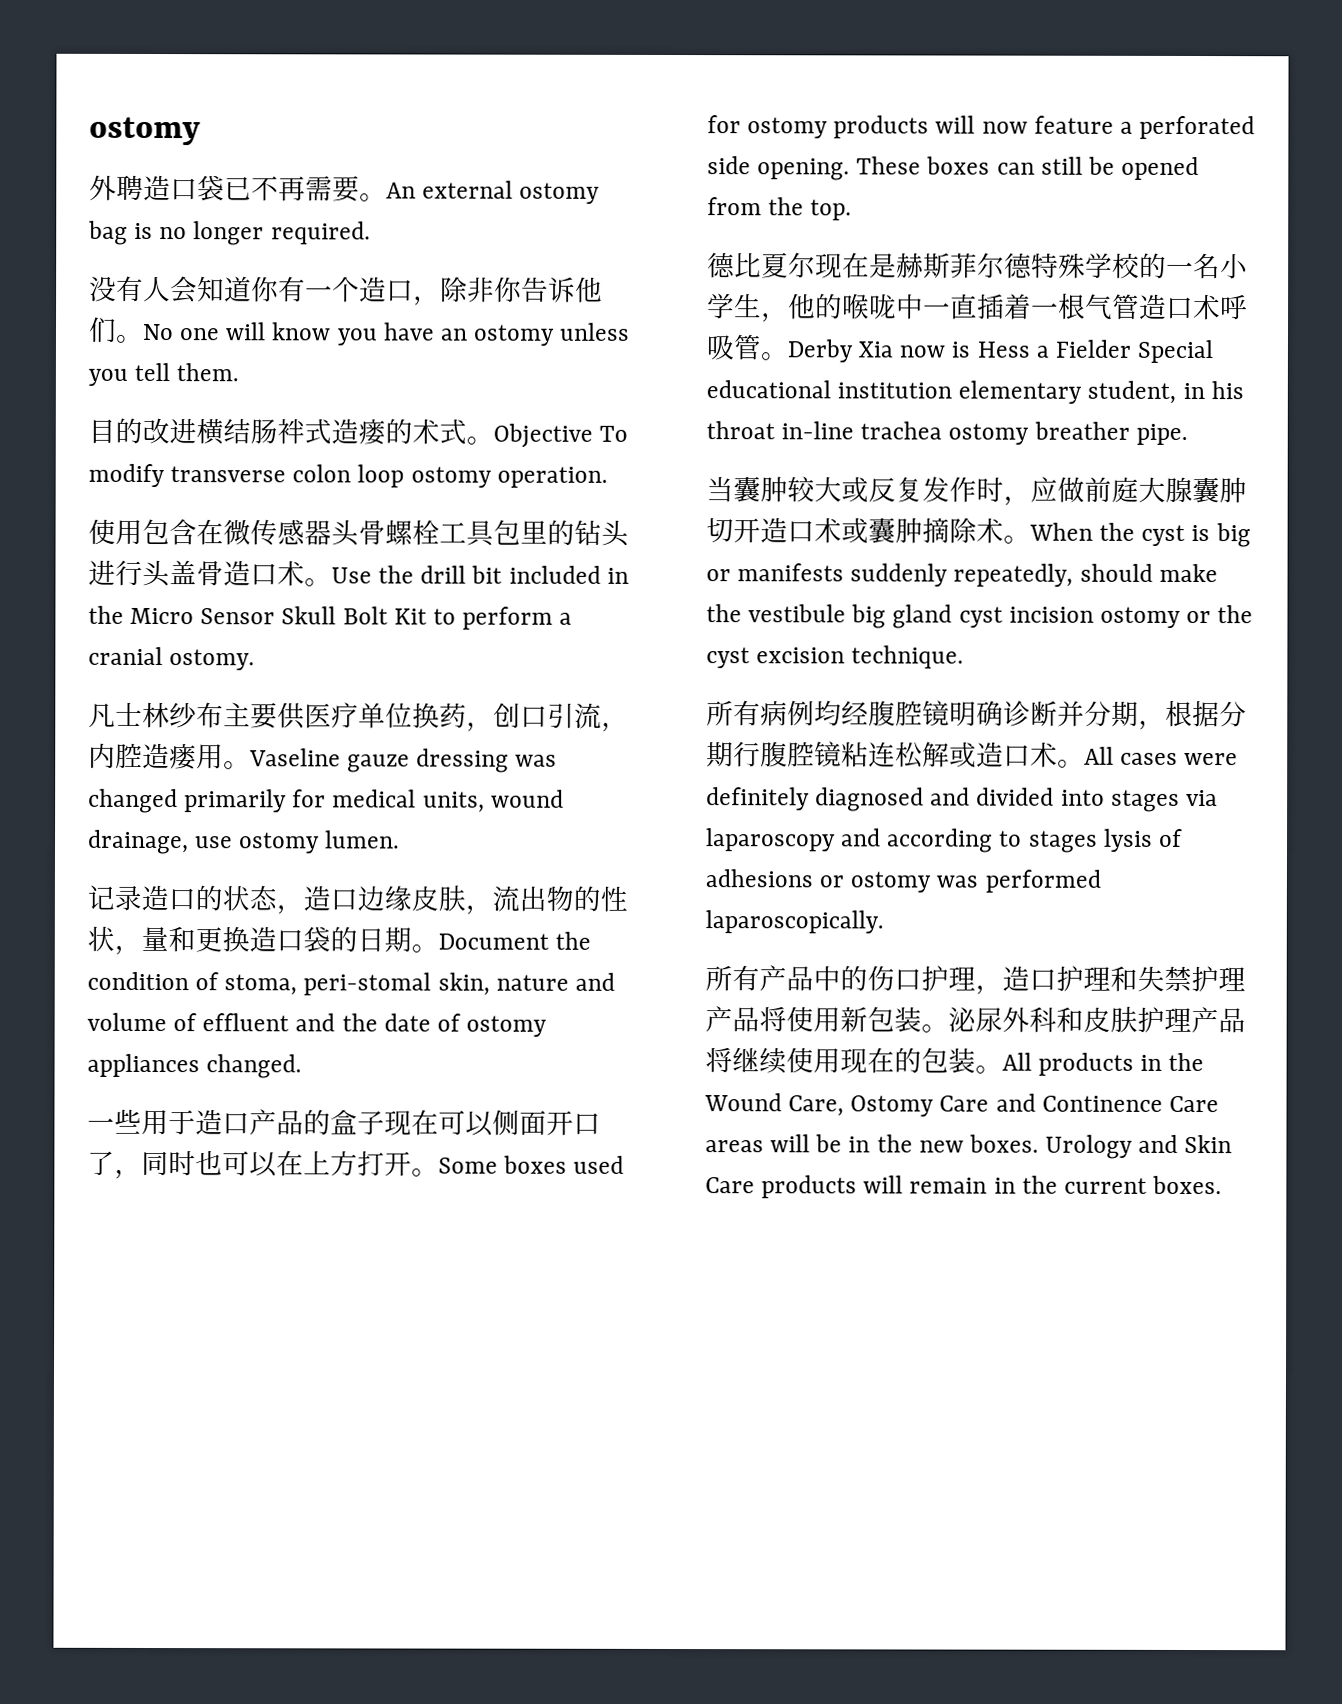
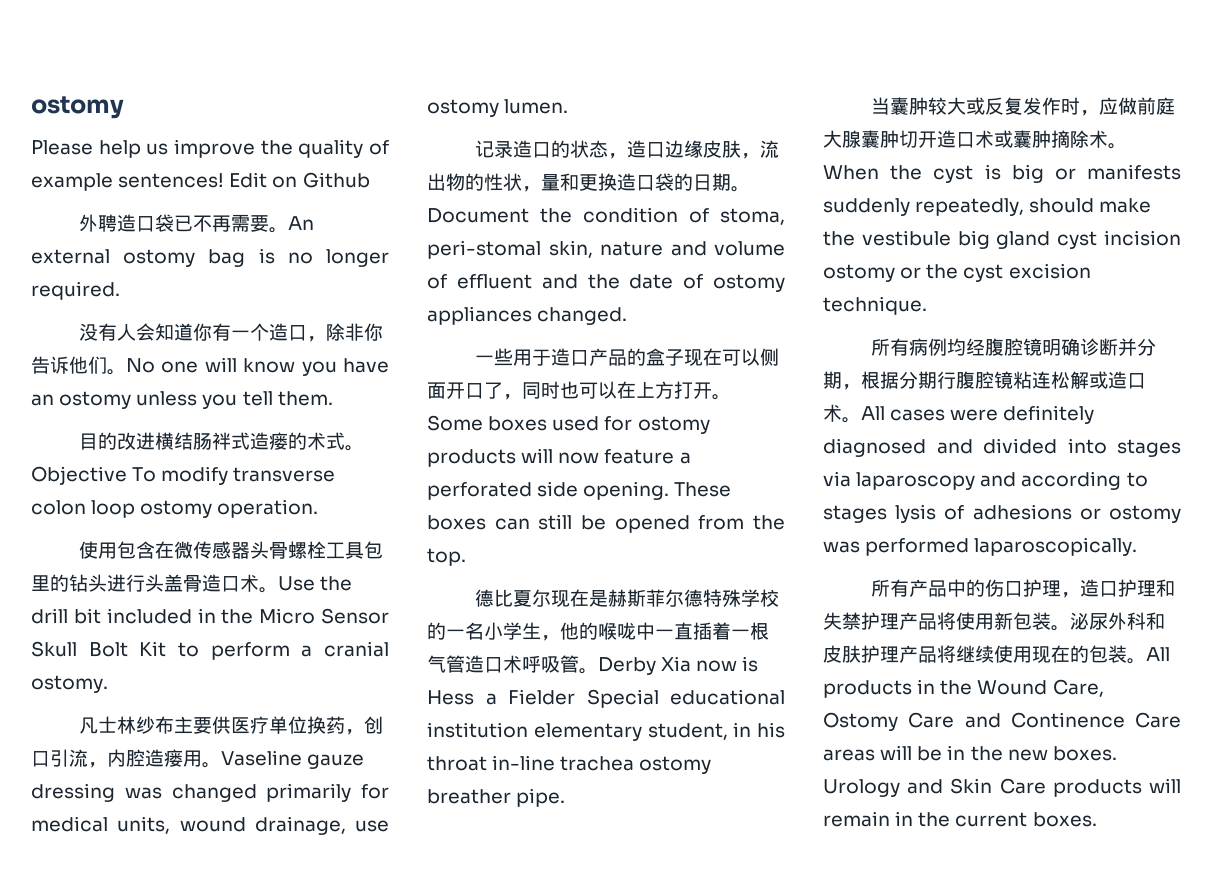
[89,116,201,146] ostomy -> [31,96,124,119] [31,139,390,158] [31,172,370,191] ostomy // Please help us improve the quality of example sentences! Edit on Github

